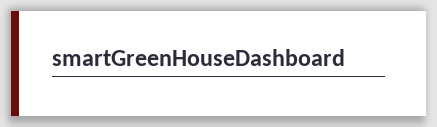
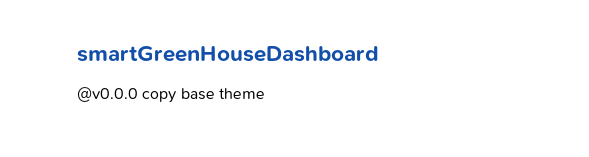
(345, 57) none -> [77,87,265,103] // @v0.0.0 copy base theme

